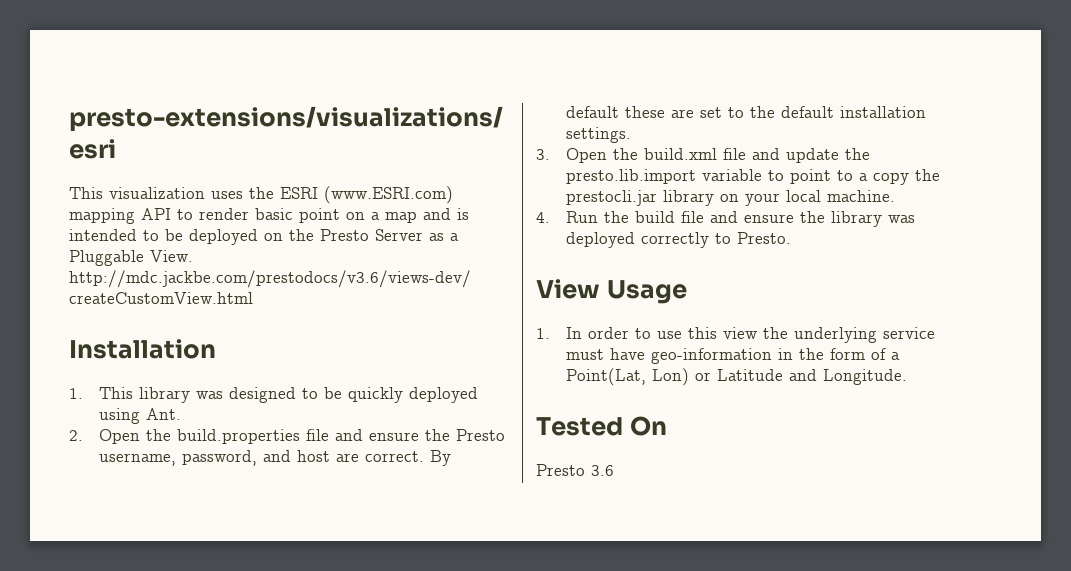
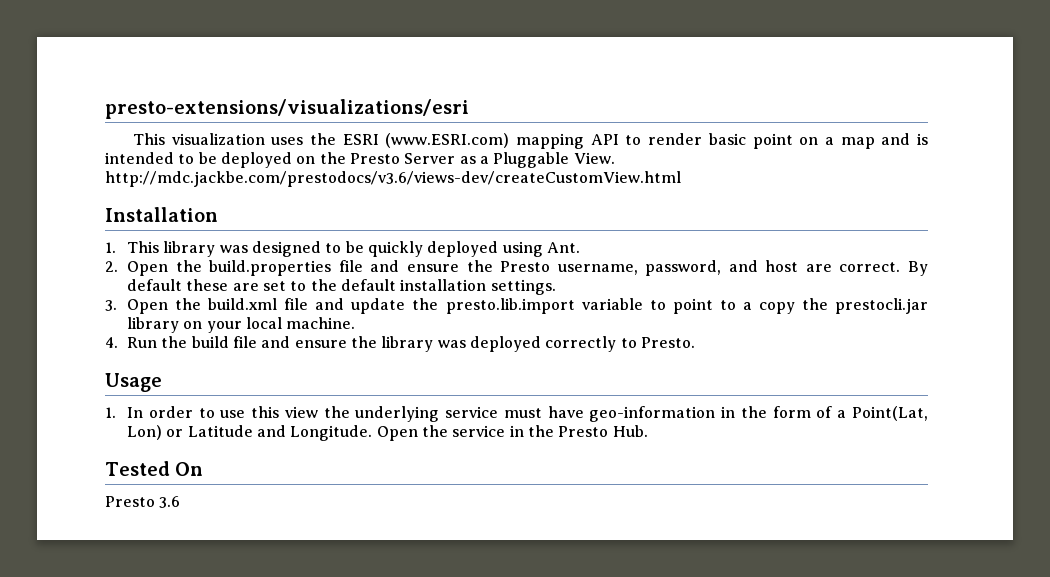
[536,279,600,299] View -> (695, 342) none
(908, 377) none -> [376,425,648,441] Open the service in the Presto Hub.

